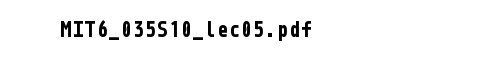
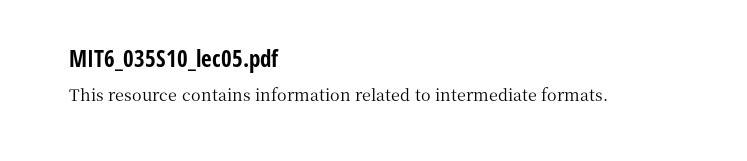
(312, 30) none -> [69,87,609,101] // This resource contains information related to intermediate formats.

